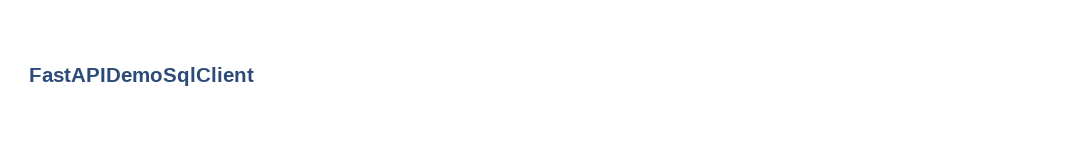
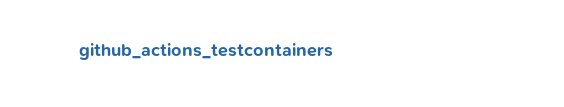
[29,67,254,86] FastAPIDemoSqlClient -> [79,43,333,60] github_actions_testcontainers

